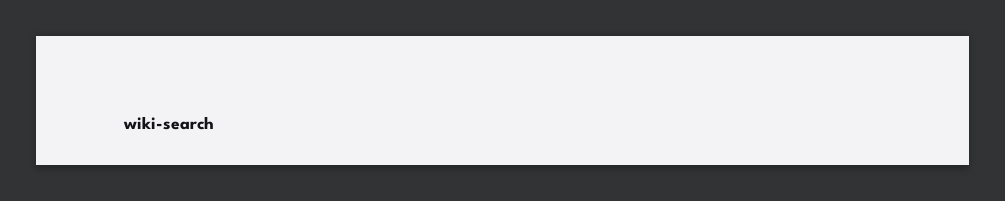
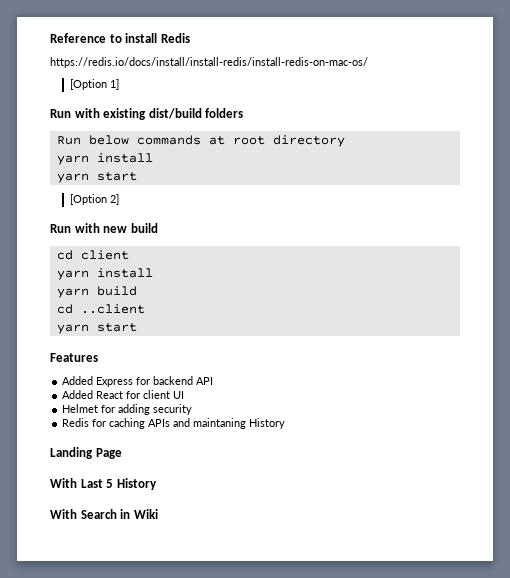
[123,116,214,130] wiki-search -> [50,33,190,43] [50,57,368,68] [69,79,119,90] [50,108,244,120] [56,135,345,147] [56,153,153,165] [56,172,137,183] [69,194,119,205] [50,223,158,233] [56,250,129,260] [56,268,153,280] [56,286,137,298] [56,304,145,314] [56,323,137,334] [50,353,98,362] [62,376,214,387] [62,390,185,399] [62,404,193,415] [62,418,286,429] [50,447,122,459] [50,478,157,490] [50,509,158,519] Reference to install Redis // https://redis.io/docs/install/install-redis/install-redis-on-mac-os/ // [Option 1] // Run with existing dist/build folders // Run below commands at root directory // yarn install // yarn start // [Option 2] // Run with new build // cd client // yarn install // yarn build // cd ..client // yarn start // Features // Added Express for backend API // Added React for client UI // Helmet for adding security // Redis for caching APIs and maintaning History // Landing Page // With Last 5 History // With Search in Wiki

